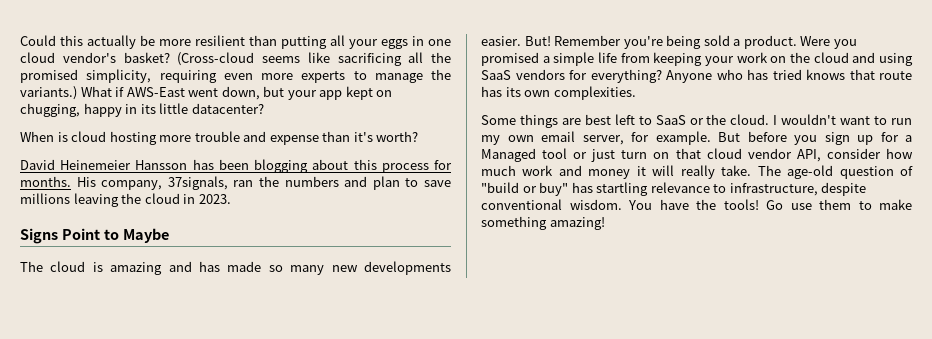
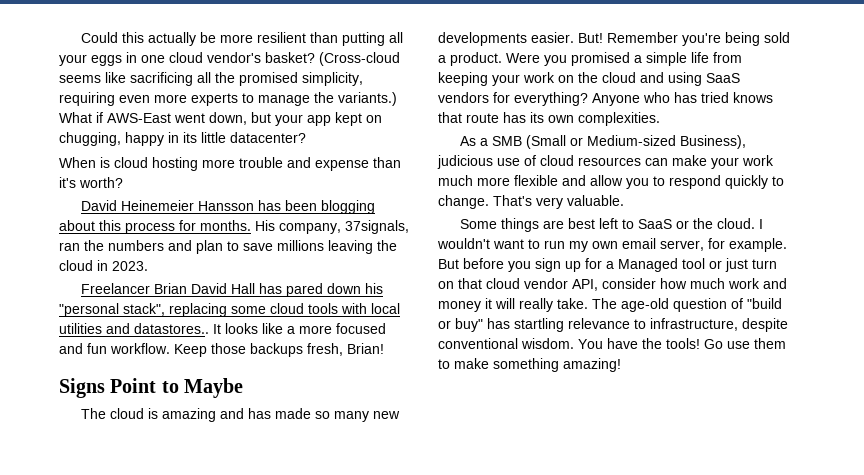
(231, 199) none -> [80,283,383,297] [59,303,400,317] [59,323,386,334] [59,343,384,357] // Freelancer Brian David Hall has pared down his "personal stack", replacing some cloud tools with local utilities and datastores.. It looks like a more focused and fun workflow. Keep those backups fresh, Brian!
(636, 93) none -> [459,135,746,149] [437,155,774,169] [438,175,784,189] [438,195,624,209] // As a SMB (Small or Medium-sized Business), judicious use of cloud resources can make your work much more flexible and allow you to respond quickly to change. That's very valuable.

